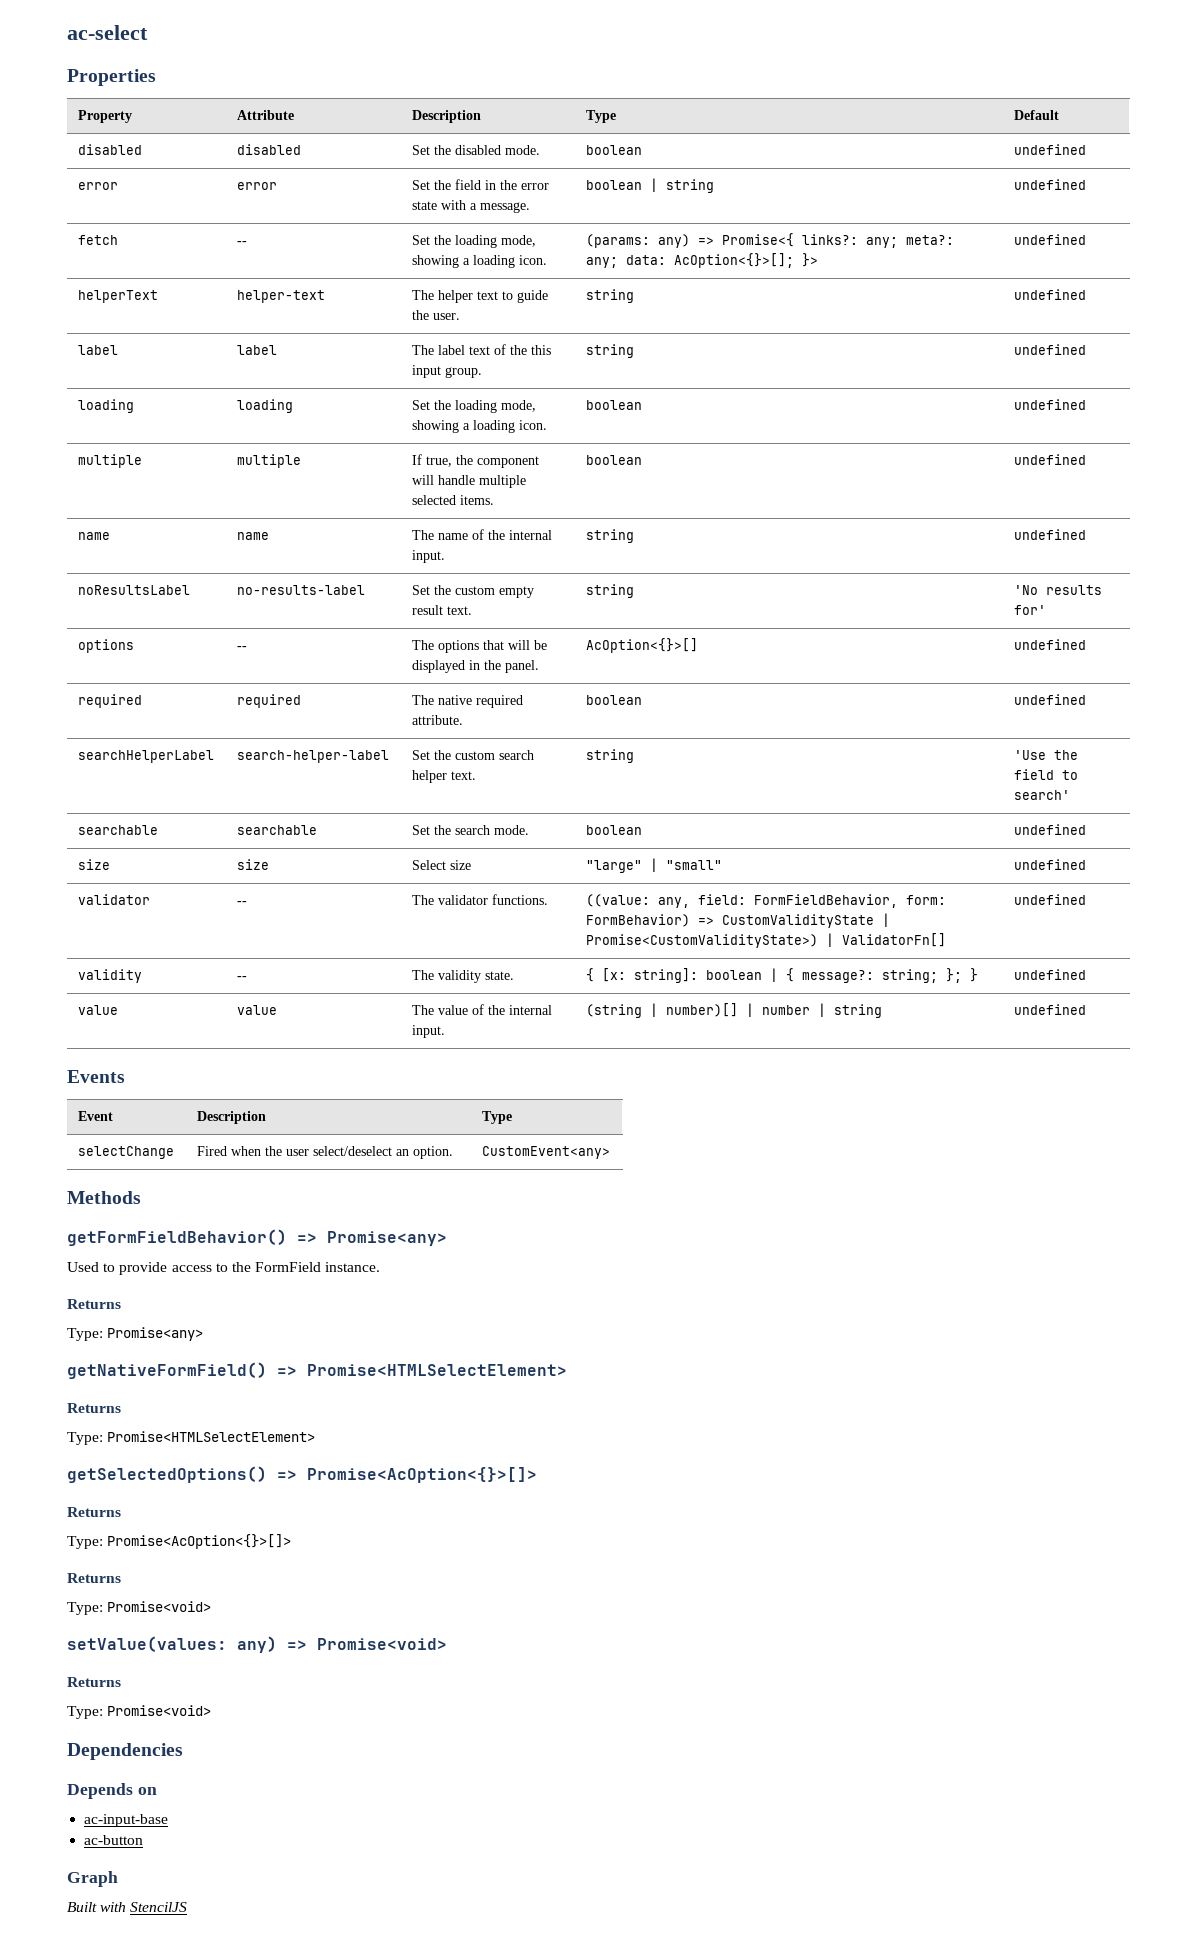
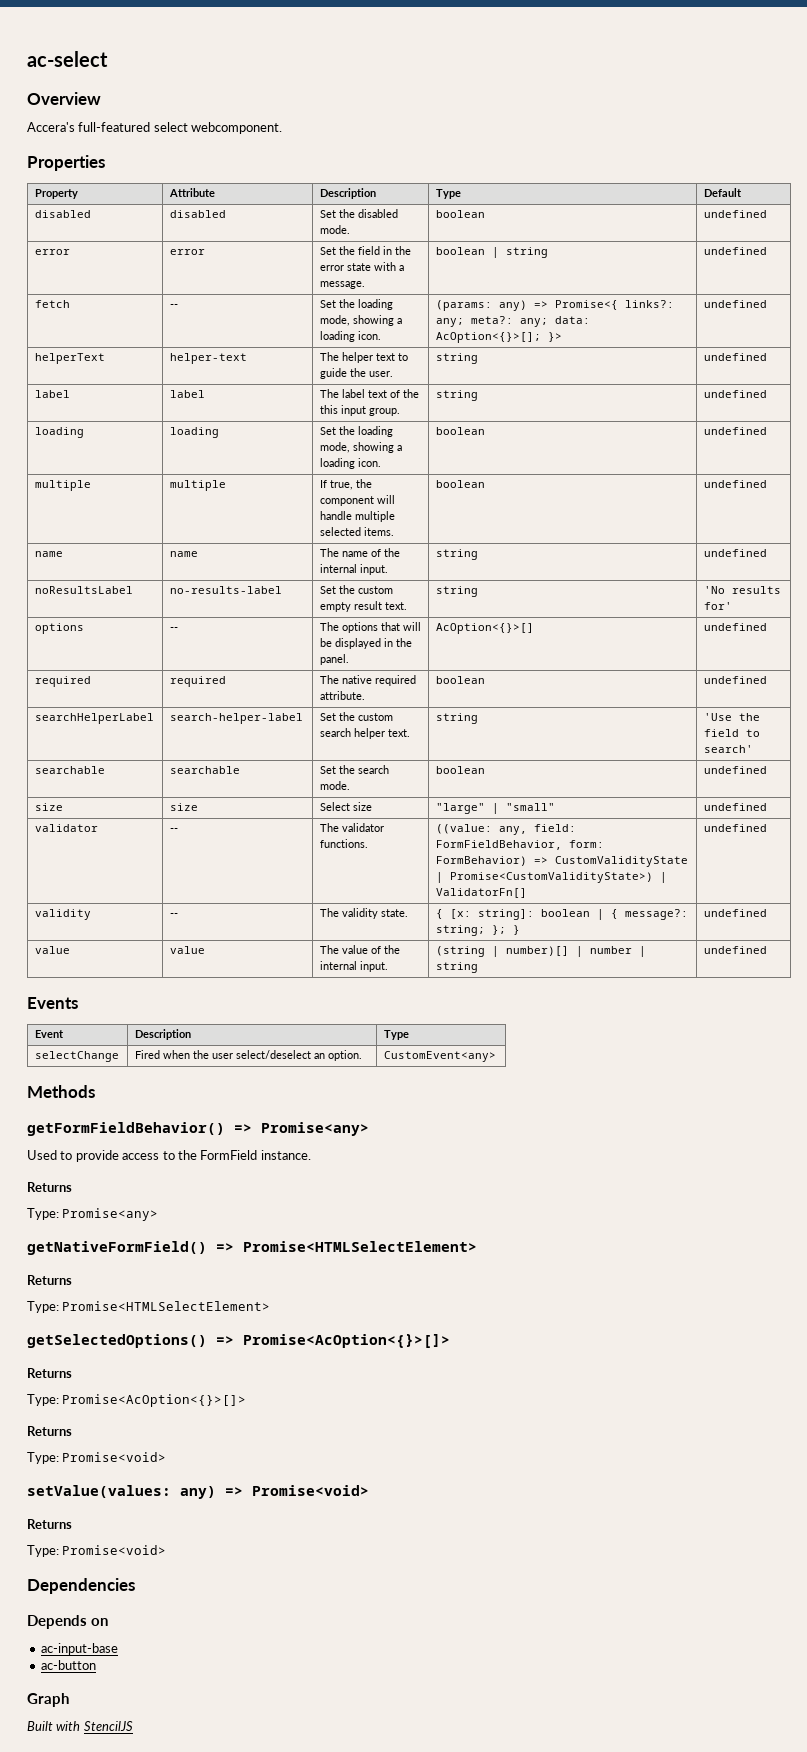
(148, 32) none -> [27,92,101,105] [27,122,283,134] // Overview // Accera's full-featured select webcomponent.

